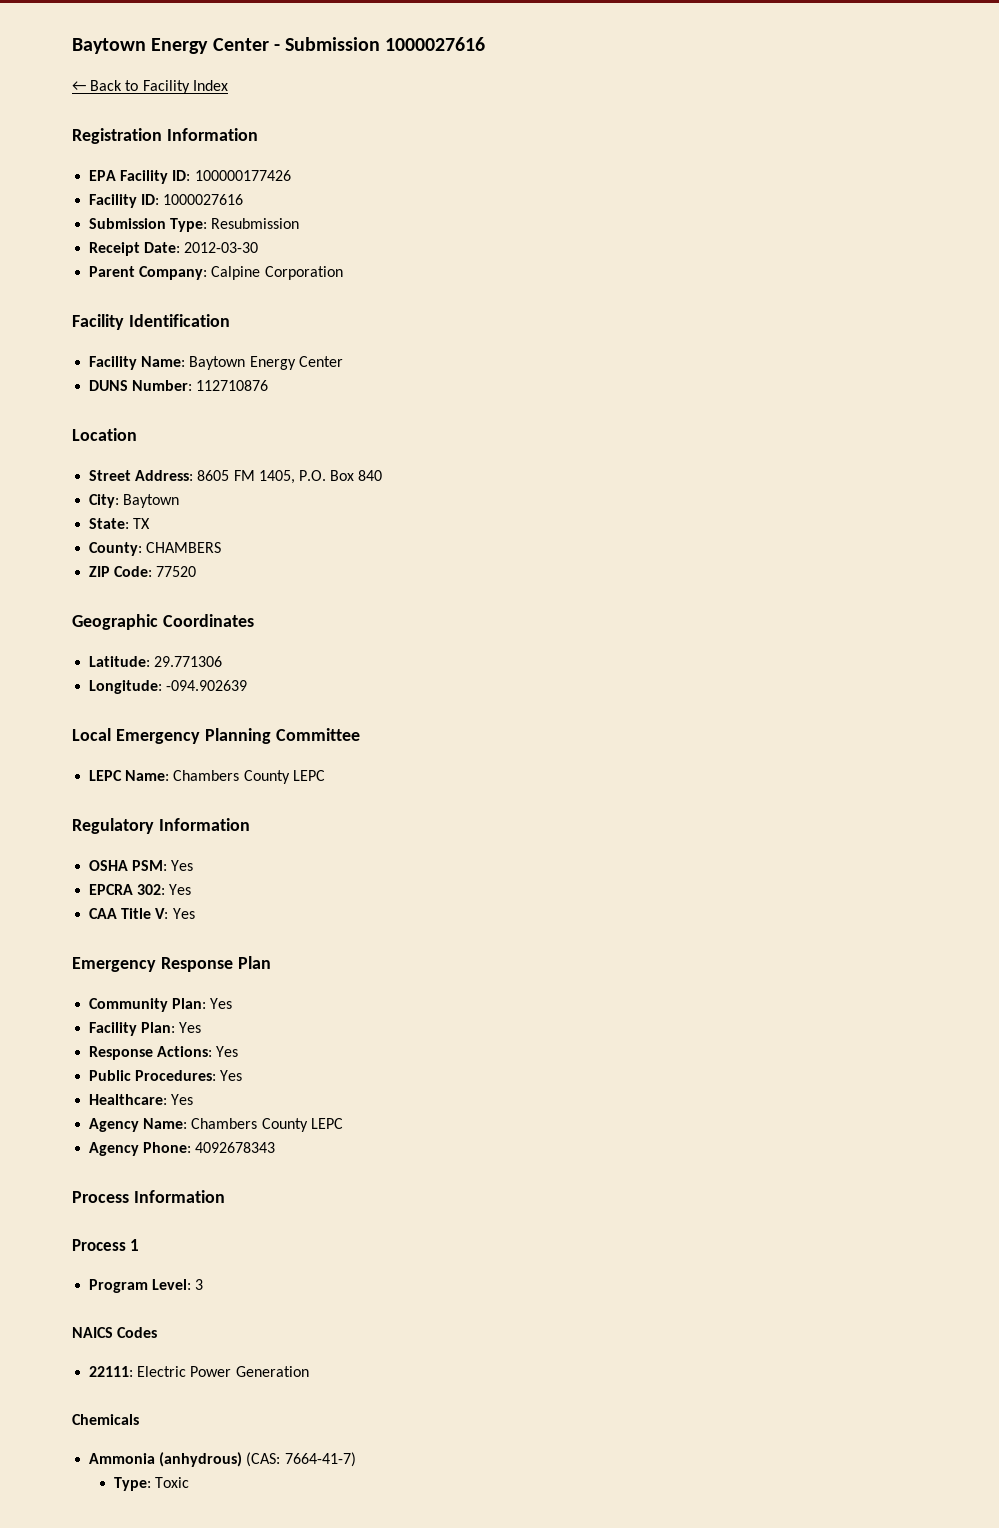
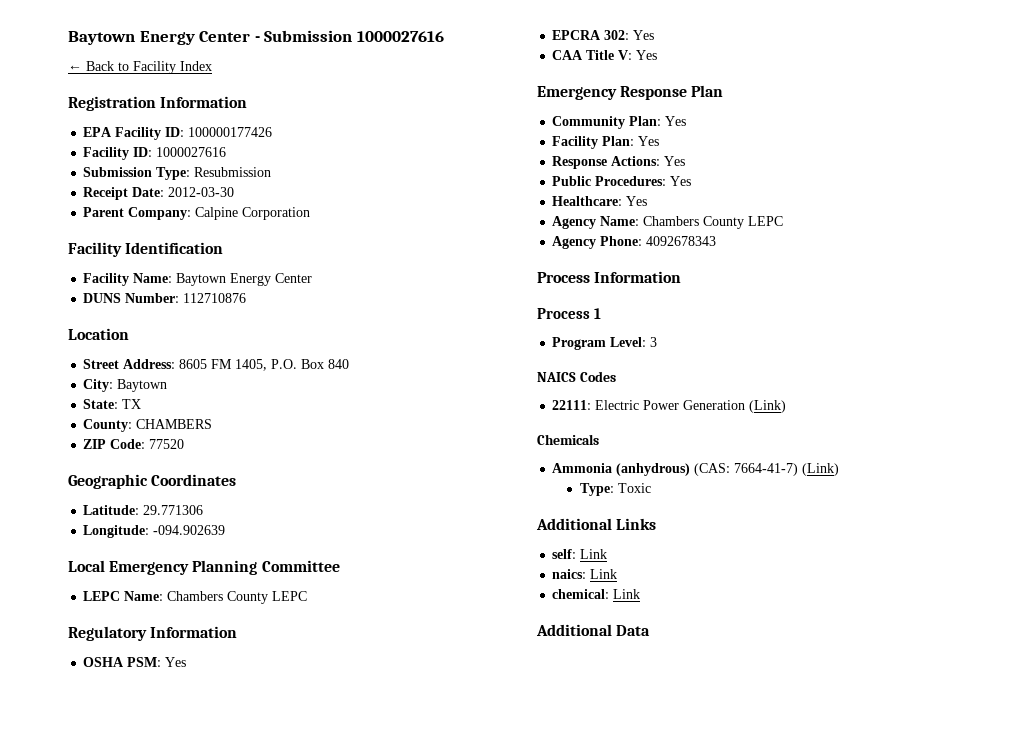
(309, 1371) none -> [749,400,787,413] (Link)
(356, 1459) none -> [802,463,840,476] (Link)
(190, 1482) none -> [536,518,657,530] [552,549,608,559] [552,569,618,579] [552,589,641,599] [536,624,651,636] // Additional Links // self: Link // naics: Link // chemical: Link // Additional Data

